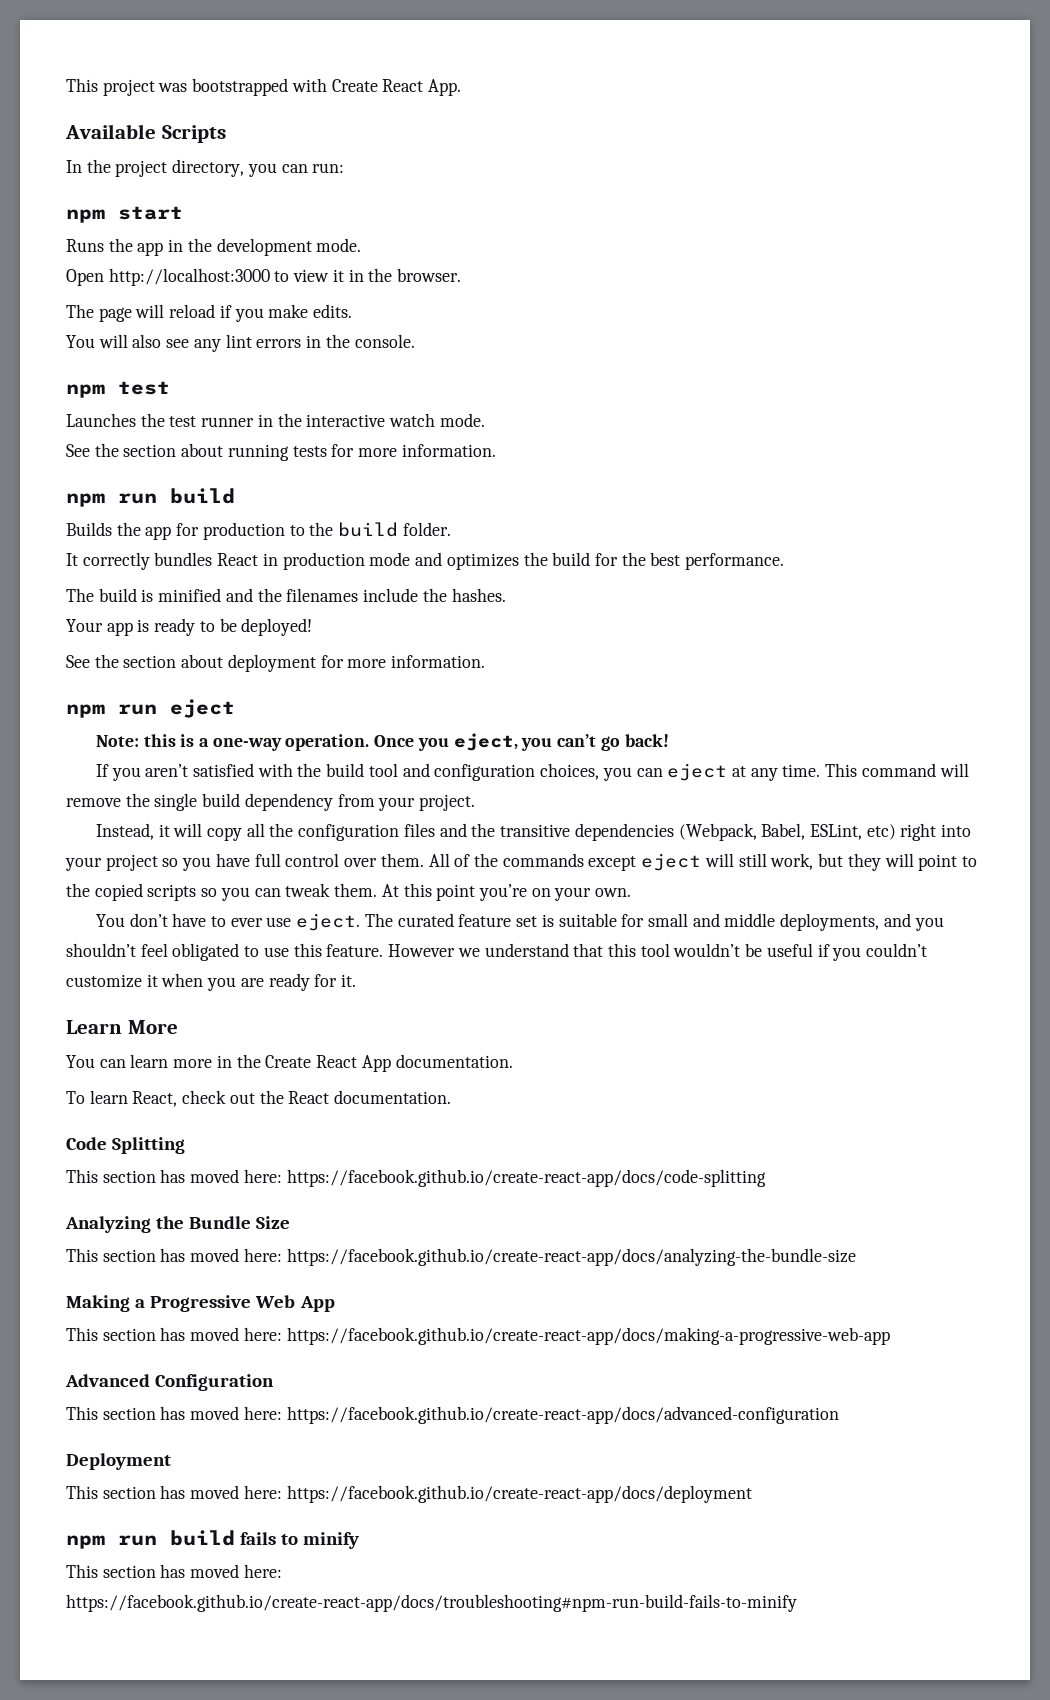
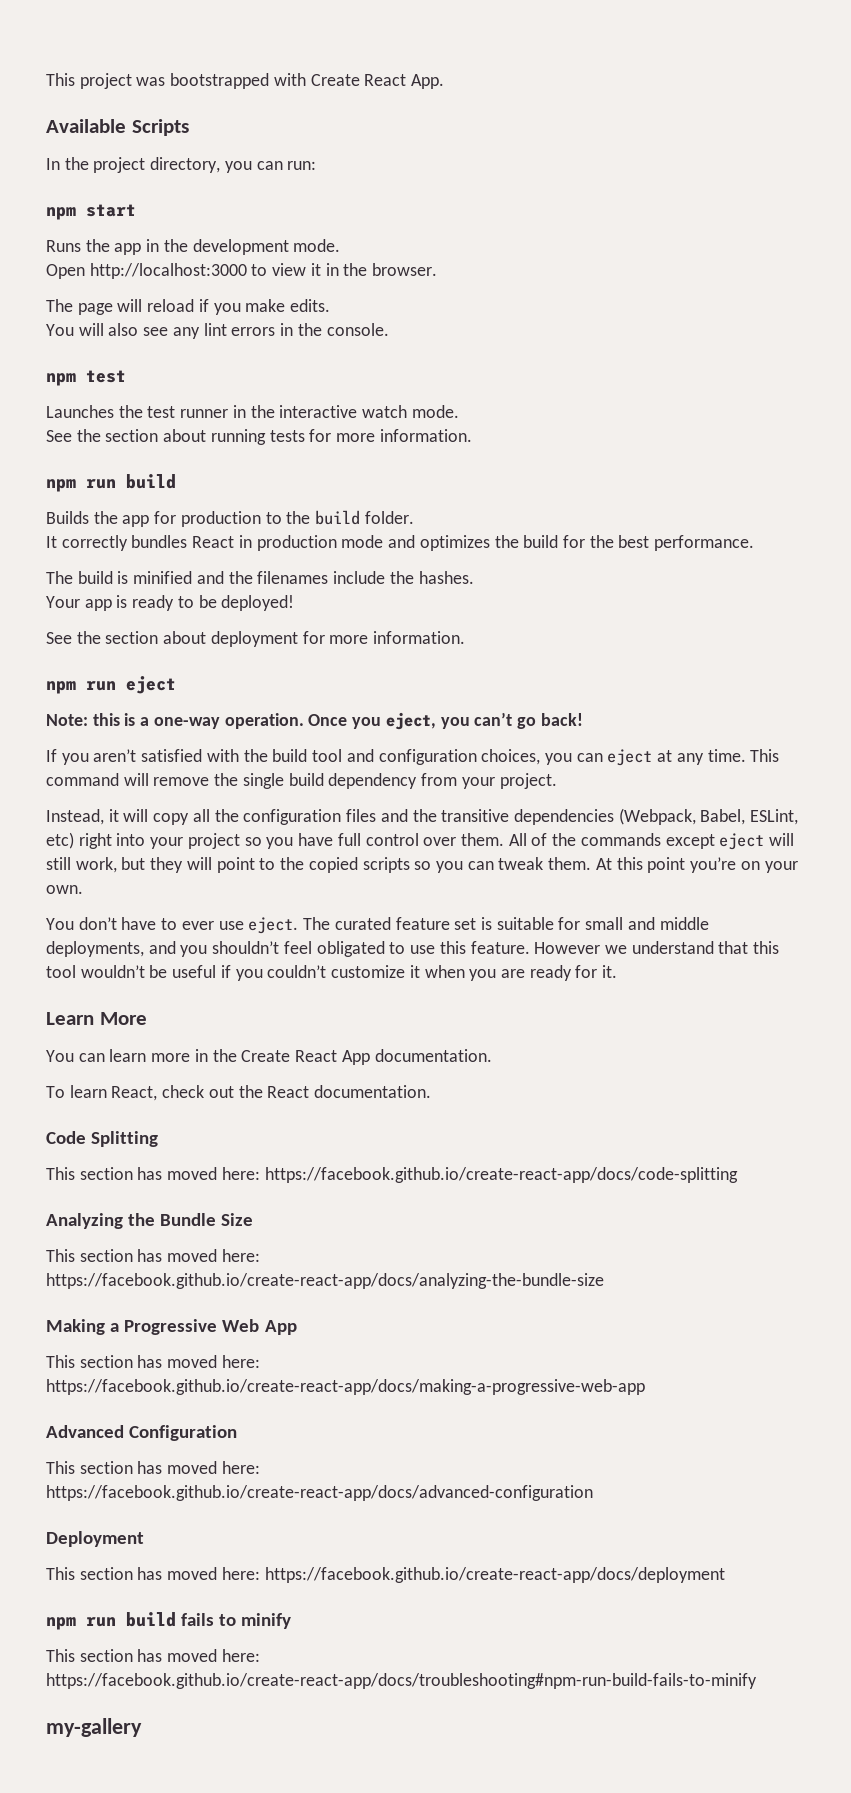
(797, 1603) none -> [46,1718,142,1737] // my-gallery

